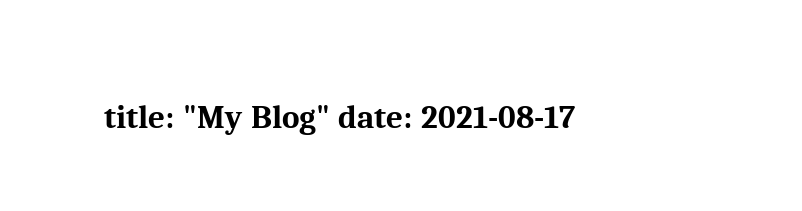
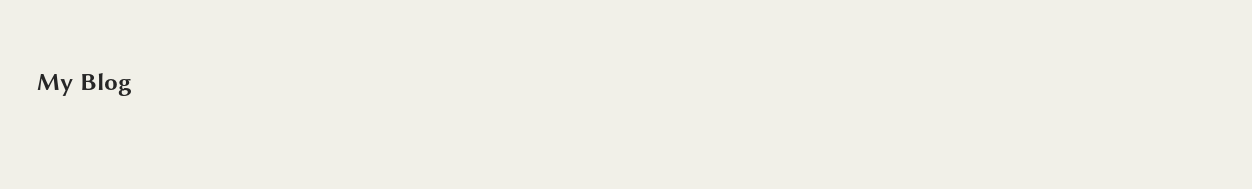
[104,105,576,135] title: "My Blog" date: 2021-08-17 -> [37,73,132,96] My Blog

